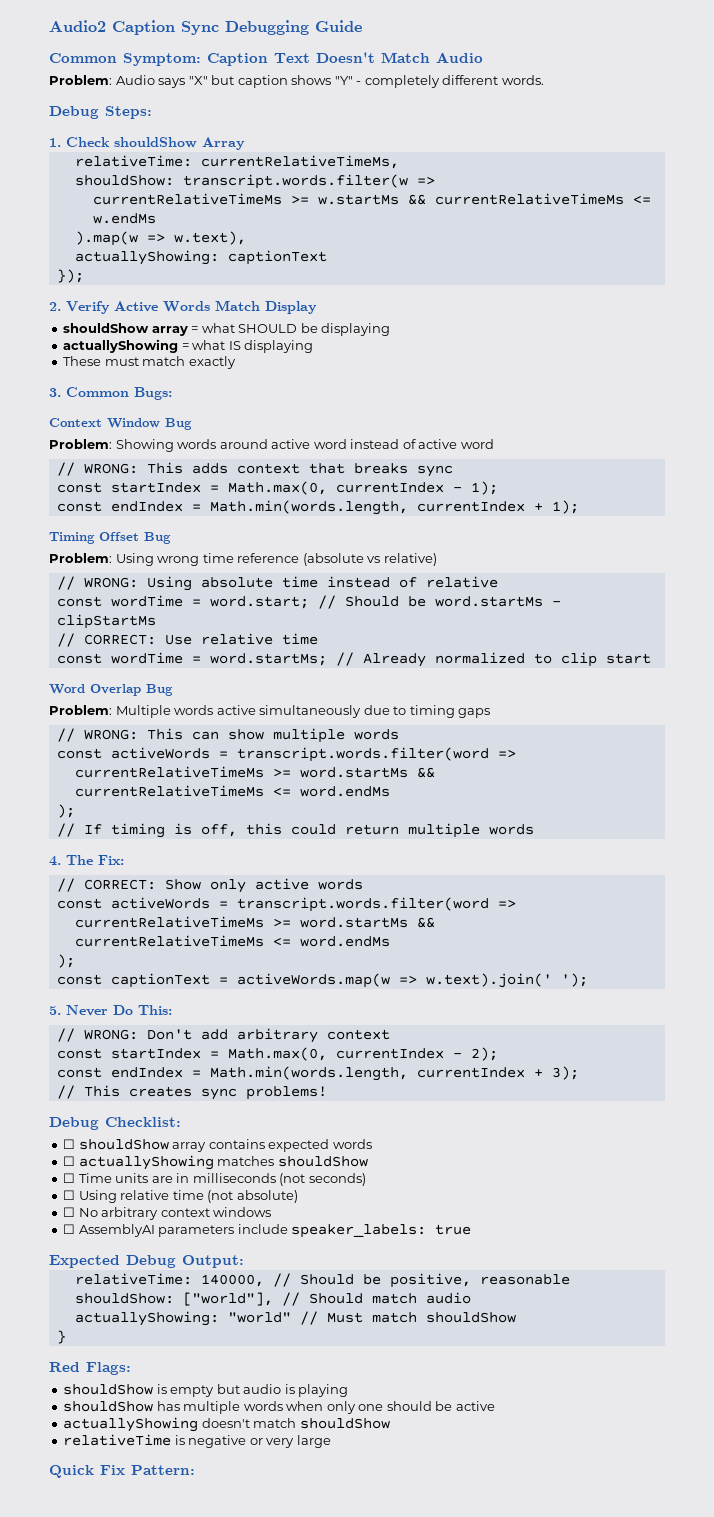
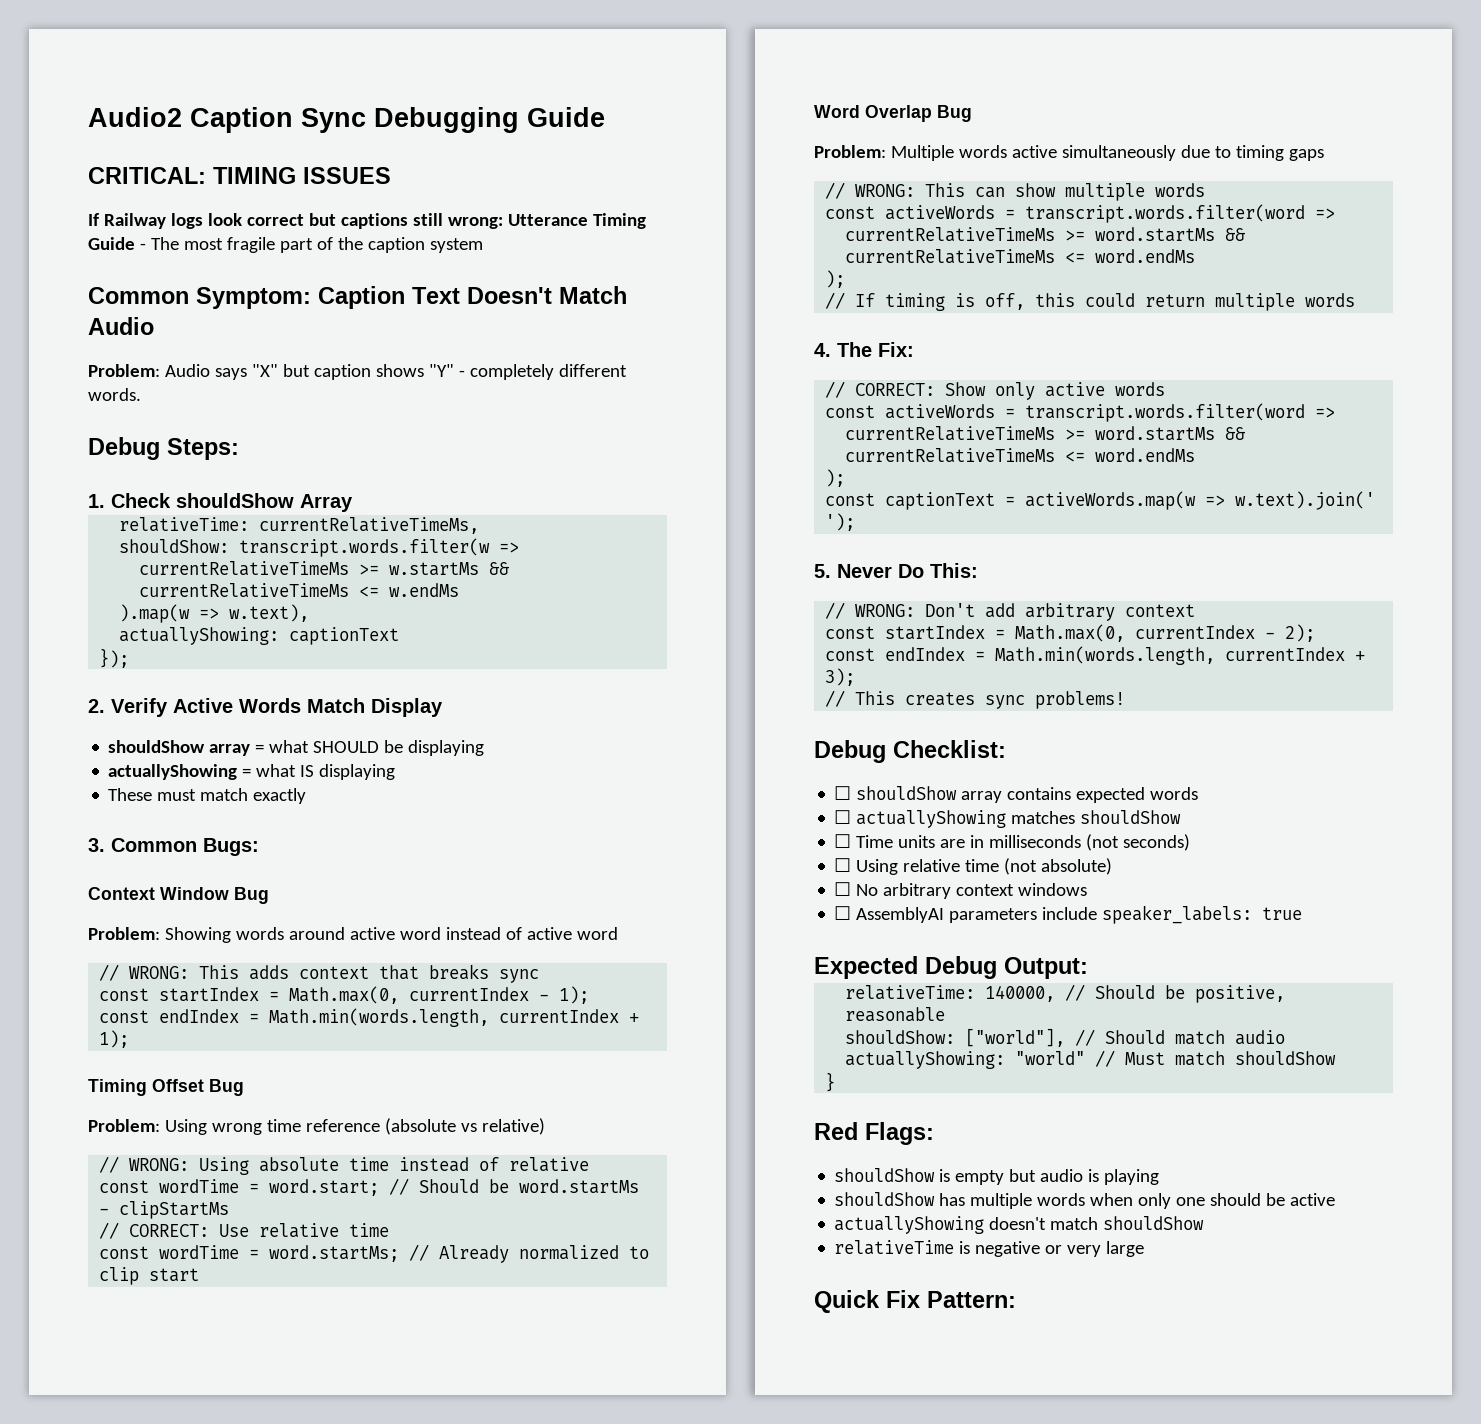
(362, 26) none -> [88,167,391,184] [88,213,646,229] [88,237,483,253] // CRITICAL: TIMING ISSUES // If Railway logs look correct but captions still wrong: Utterance Timing Guide - The most fragile part of the caption system

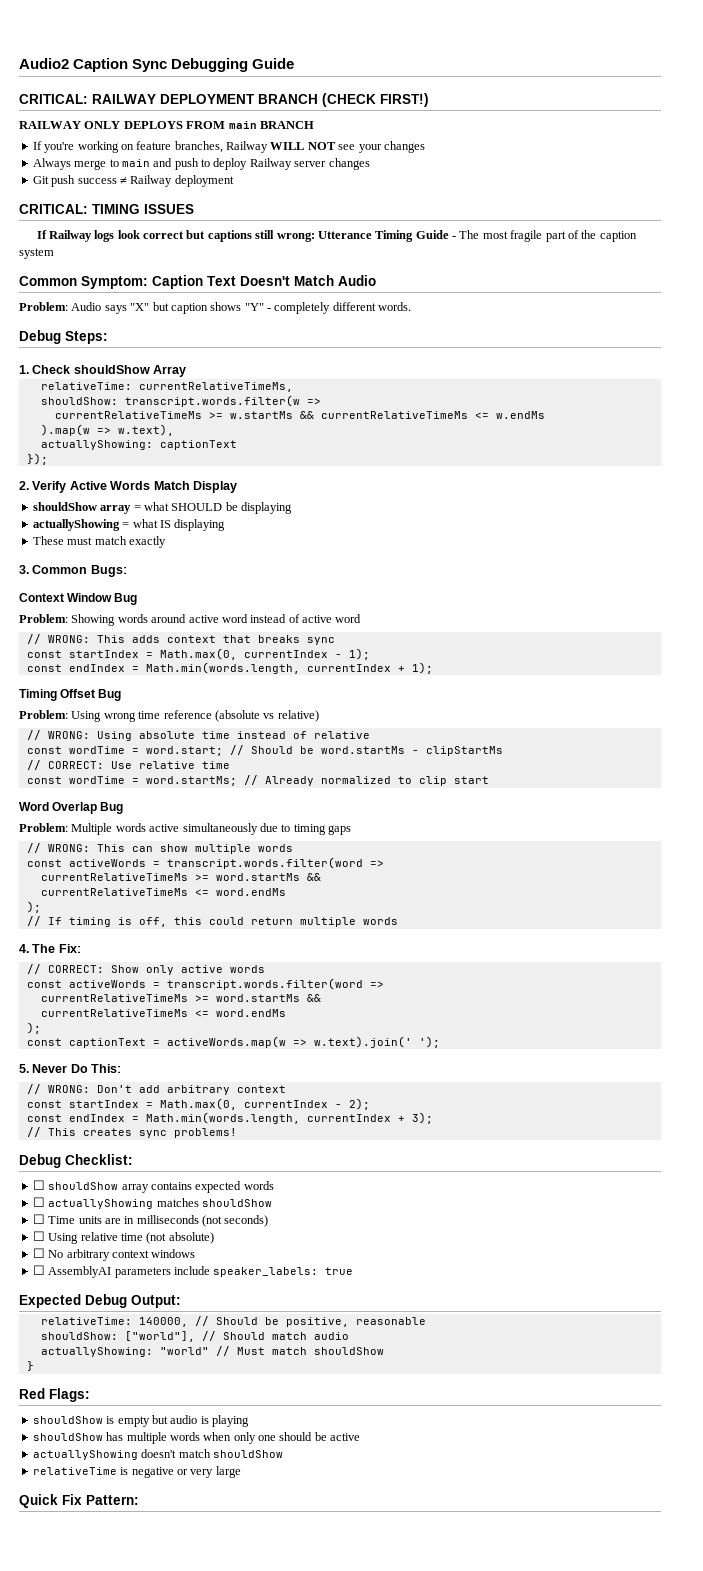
(605, 117) none -> [19,93,429,107] [19,121,314,129] [32,141,425,153] [32,158,370,170] [32,175,234,187] // CRITICAL: RAILWAY DEPLOYMENT BRANCH (CHECK FIRST!) // RAILWAY ONLY DEPLOYS FROM main BRANCH // If you're working on feature branches, Railway WILL NOT see your changes // Always merge to main and push to deploy Railway server changes // Git push success ≠ Railway deployment

